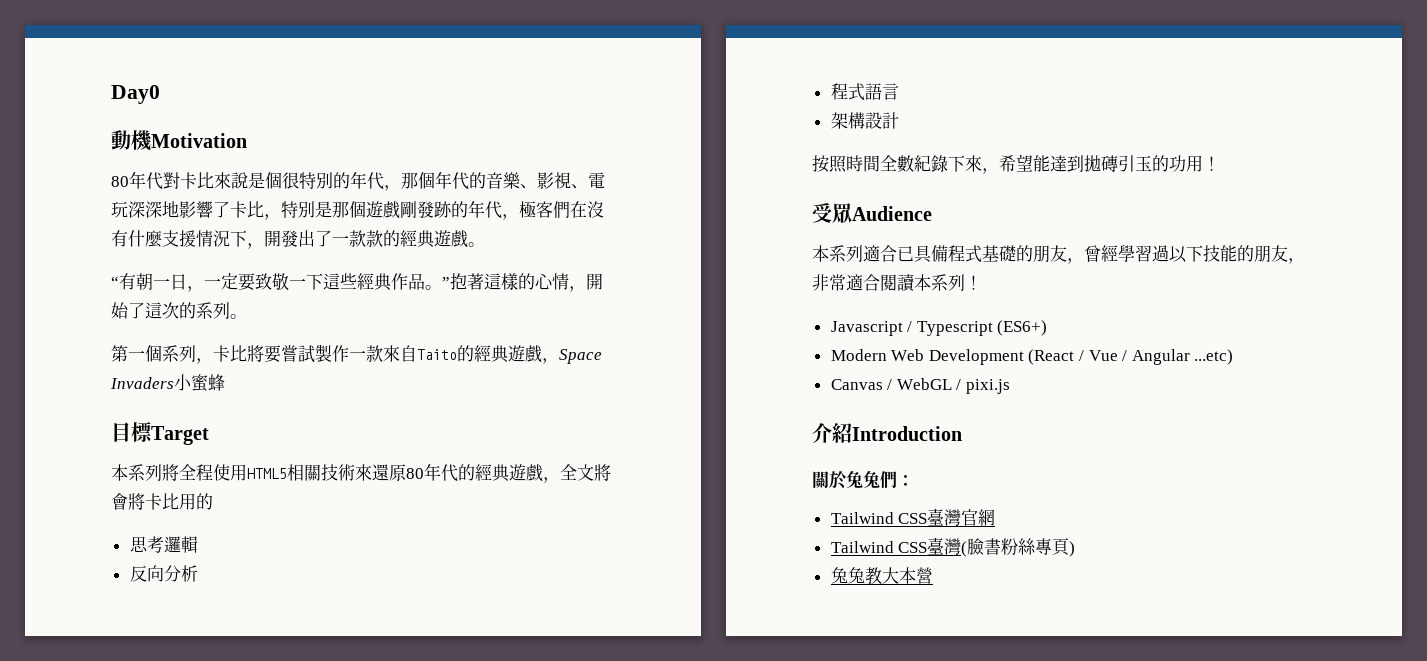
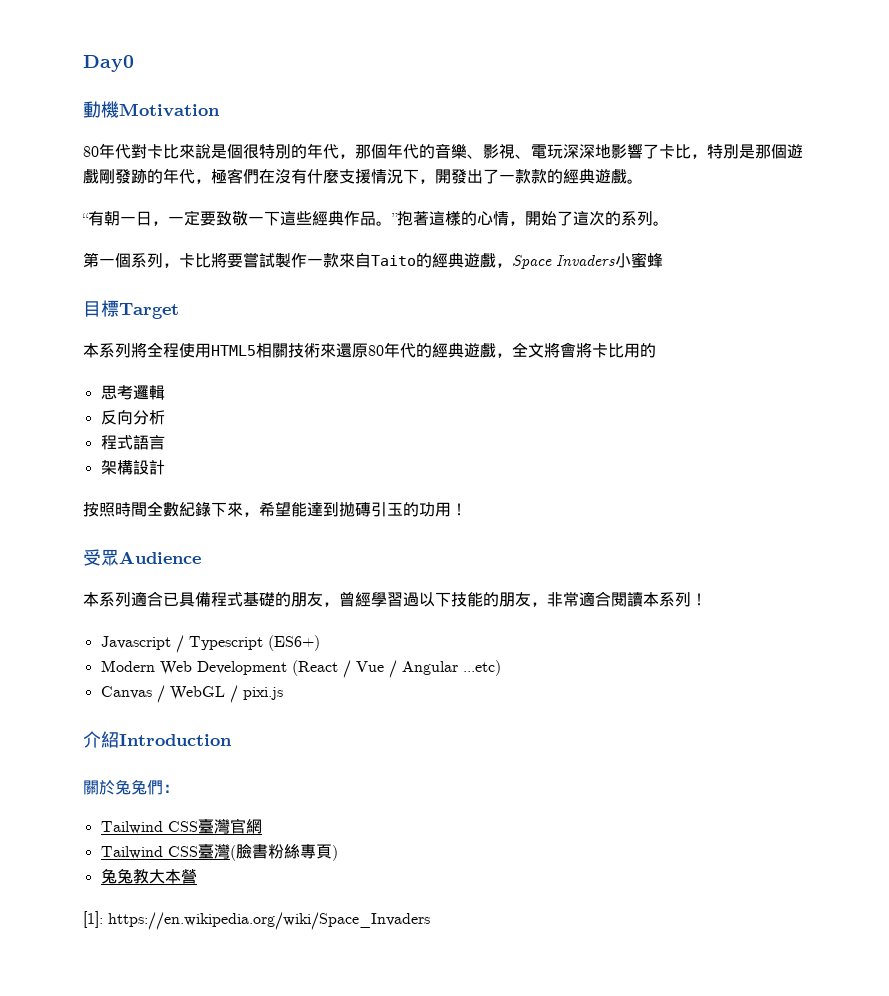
(933, 575) none -> [83,911,430,930] // [1]: https://en.wikipedia.org/wiki/Space_Invaders

